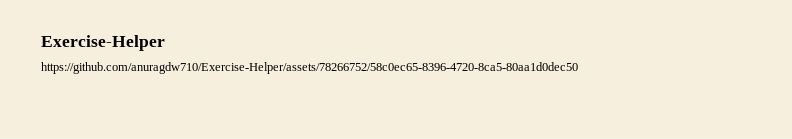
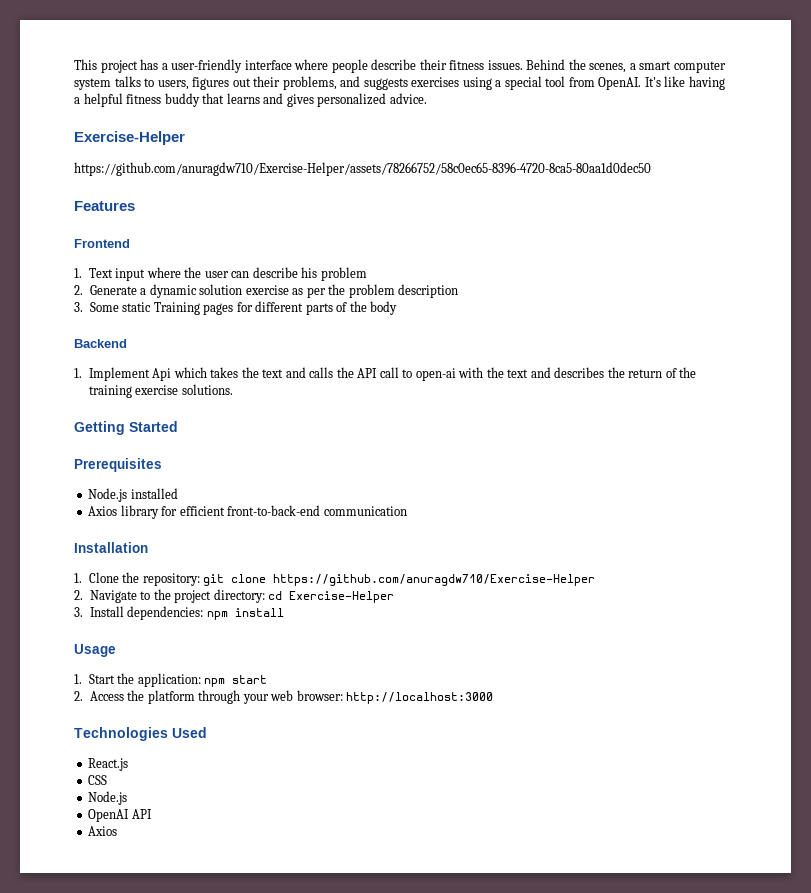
[41,35,165,51] [41,62,578,74] Exercise-Helper // https://github.com/anuragdw710/Exercise-Helper/assets/78266752/58c0ec65-8396-4720-8ca5-80aa1d0dec50 -> [74,59,726,73] [74,76,725,90] [74,93,427,107] [74,131,185,145] [74,162,651,176] [74,201,135,211] [74,239,130,248] [74,267,367,281] [74,284,459,298] [74,301,398,315] [74,339,127,348] [74,367,697,381] [88,384,233,398] [74,421,178,435] [74,458,162,472] [88,488,178,502] [88,505,407,519] [74,542,148,553] [74,572,596,586] [74,589,395,603] [74,606,284,620] [74,644,116,657] [74,673,268,687] [74,690,494,704] [74,727,207,741] [88,758,129,771] [88,775,108,785] [88,791,128,805] [88,809,152,822] [88,826,118,836] This project has a user-friendly interface where people describe their fitness issues. Behind the scenes, a smart computer system talks to users, figures out their problems, and suggests exercises using a special tool from OpenAI. It's like having a helpful fitness buddy that learns and gives personalized advice. // Exercise-Helper // https://github.com/anuragdw710/Exercise-Helper/assets/78266752/58c0ec65-8396-4720-8ca5-80aa1d0dec50 // Features // Frontend // 1. Text input where the user can describe his problem // 2. Generate a dynamic solution exercise as per the problem description // 3. Some static Training pages for different parts of the body // Backend // 1. Implement Api which takes the text and calls the API call to open-ai with the text and describes the return of the training exercise solutions. // Getting Started // Prerequisites // Node.js installed // Axios library for efficient front-to-back-end communication // Installation // 1. Clone the repository: git clone https://github.com/anuragdw710/Exercise-Helper // 2. Navigate to the project directory: cd Exercise-Helper // 3. Install dependencies: npm install // Usage // 1. Start the application: npm start // 2. Access the platform through your web browser: http://localhost:3000 // Technologies Used // React.js // CSS // Node.js // OpenAI API // Axios

